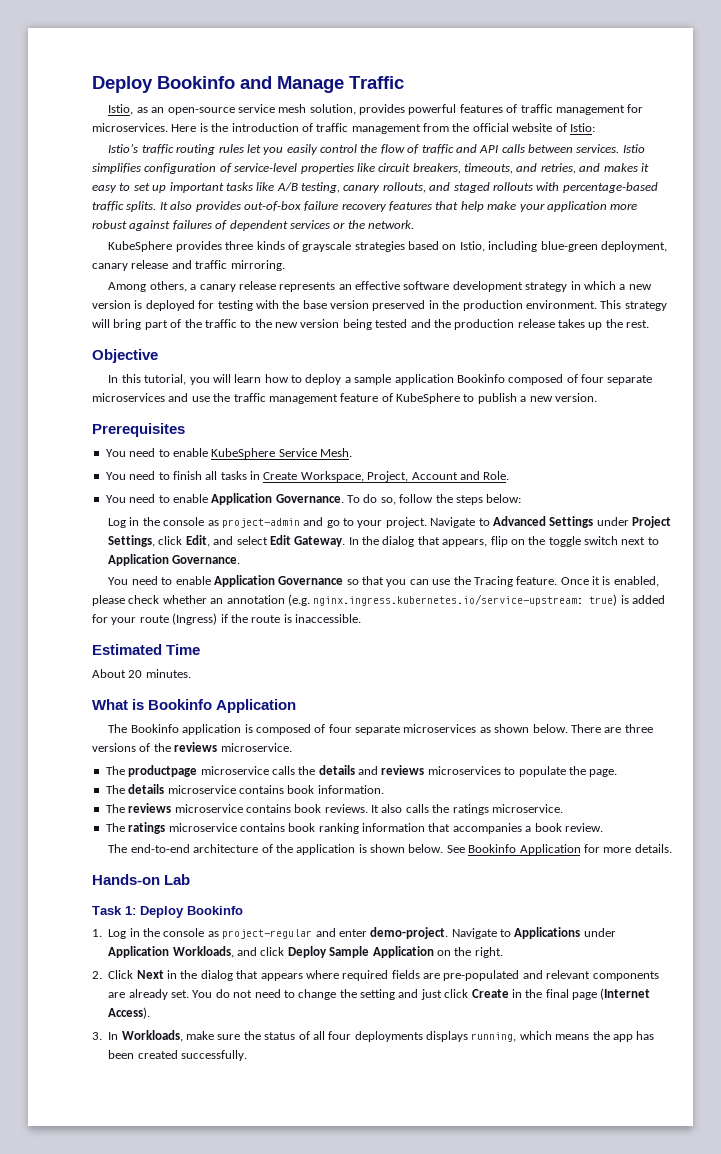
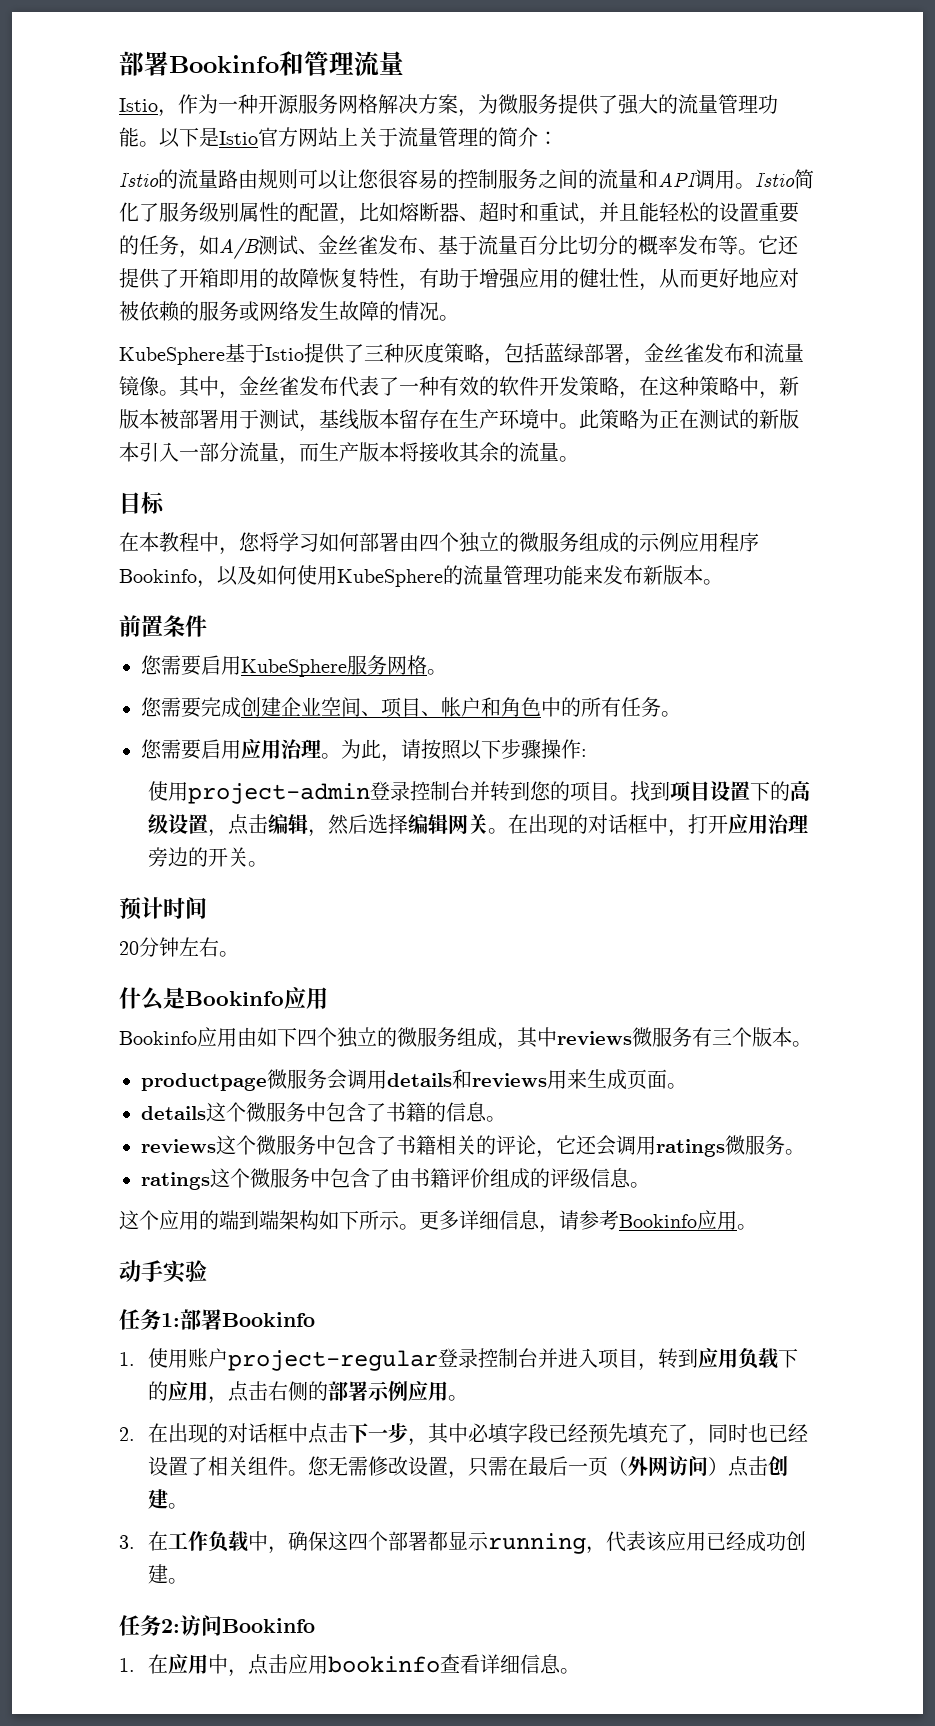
[92,76,404,93] [108,104,644,115] [92,123,595,134] [108,143,645,155] [92,163,649,174] [92,182,658,193] [92,201,638,212] [92,220,414,231] [108,241,667,252] [92,260,285,271] [108,281,652,292] [92,300,667,311] [92,319,650,330] [92,349,158,363] [108,374,653,385] [92,393,597,404] [92,423,185,437] [105,448,352,459] [105,471,510,482] [105,493,522,505] [108,516,672,528] [108,535,659,547] [108,554,241,566] [108,575,659,587] [92,594,665,606] [92,613,361,625] [92,644,201,655] [92,669,191,678] [92,699,297,713] [108,724,653,735] [92,742,292,752] [105,765,618,777] [105,784,384,794] [105,803,563,815] [105,822,603,834] [108,844,672,855] [92,874,191,885] [92,906,243,918] [92,927,616,939] [108,946,503,958] [92,970,659,981] [108,988,651,1000] [108,1007,151,1019] [92,1030,655,1042] [108,1050,247,1061] Deploy Bookinfo and Manage Traffic // Istio, as an open-source service mesh solution, provides powerful features of traffic management for microservices. Here is the introduction of traffic management from the official website of Istio: // Istio’s traffic routing rules let you easily control the flow of traffic and API calls between services. Istio simplifies configuration of service-level properties like circuit breakers, timeouts, and retries, and makes it easy to set up important tasks like A/B testing, canary rollouts, and staged rollouts with percentage-based traffic splits. It also provides out-of-box failure recovery features that help make your application more robust against failures of dependent services or the network. // KubeSphere provides three kinds of grayscale strategies based on Istio, including blue-green deployment, canary release and traffic mirroring. // Among others, a canary release represents an effective software development strategy in which a new version is deployed for testing with the base version preserved in the production environment. This strategy will bring part of the traffic to the new version being tested and the production release takes up the rest. // Objective // In this tutorial, you will learn how to deploy a sample application Bookinfo composed of four separate microservices and use the traffic management feature of KubeSphere to publish a new version. // Prerequisites // You need to enable KubeSphere Service Mesh. // You need to finish all tasks in Create Workspace, Project, Account and Role. // You need to enable Application Governance. To do so, follow the steps below: // Log in the console as project-admin and go to your project. Navigate to Advanced Settings under Project Settings, click Edit, and select Edit Gateway. In the dialog that appears, flip on the toggle switch next to Application Governance. // You need to enable Application Governance so that you can use the Tracing feature. Once it is enabled, please check whether an annotation (e.g. nginx.ingress.kubernetes.io/service-upstream: true) is added for your route (Ingress) if the route is inaccessible. // Estimated Time // About 20 minutes. // What is Bookinfo Application // The Bookinfo application is composed of four separate microservices as shown below. There are three versions of the reviews microservice. // The productpage microservice calls the details and reviews microservices to populate the page. // The details microservice contains book information. // The reviews microservice contains book reviews. It also calls the ratings microservice. // The ratings microservice contains book ranking information that accompanies a book review. // The end-to-end architecture of the application is shown below. See Bookinfo Application for more details. // Hands-on Lab // Task 1: Deploy Bookinfo // 1. Log in the console as project-regular and enter demo-project. Navigate to Applications under Application Workloads, and click Deploy Sample Application on the right. // 2. Click Next in the dialog that appears where required fields are pre-populated and relevant components are already set. You do not need to change the setting and just click Create in the final page (Internet Access). // 3. In Workloads, make sure the status of all four deployments displays running, which means the app has been created successfully. -> [119,51,404,76] [119,94,778,117] [119,127,558,148] [119,169,814,190] [119,202,799,225] [119,235,799,260] [119,268,799,291] [119,301,459,322] [119,342,804,366] [119,376,799,399] [119,409,799,432] [119,442,579,465] [119,492,165,514] [119,532,759,555] [119,565,723,588] [119,615,207,637] [141,655,447,677] [141,697,681,718] [141,739,587,762] [148,781,811,804] [148,814,809,837] [148,847,269,867] [119,897,207,920] [119,937,239,957] [119,987,328,1011] [119,1027,812,1050] [141,1069,687,1091] [141,1102,506,1122] [141,1135,805,1158] [141,1168,650,1190] [119,1210,757,1233] [119,1260,207,1283] [119,1309,315,1330] [119,1348,799,1371] [148,1380,469,1404] [119,1423,809,1446] [148,1456,789,1479] [148,1489,189,1509] [119,1531,807,1554] [148,1564,189,1584] [119,1615,315,1636] [119,1654,581,1677] 部署Bookinfo和管理流量 // Istio，作为一种开源服务网格解决方案，为微服务提供了强大的流量管理功能。以下是Istio官方网站上关于流量管理的简介： // Istio的流量路由规则可以让您很容易的控制服务之间的流量和API调用。Istio简化了服务级别属性的配置，比如熔断器、超时和重试，并且能轻松的设置重要的任务，如A/B测试、金丝雀发布、基于流量百分比切分的概率发布等。它还提供了开箱即用的故障恢复特性，有助于增强应用的健壮性，从而更好地应对被依赖的服务或网络发生故障的情况。 // KubeSphere基于Istio提供了三种灰度策略，包括蓝绿部署，金丝雀发布和流量镜像。其中，金丝雀发布代表了一种有效的软件开发策略，在这种策略中，新版本被部署用于测试，基线版本留存在生产环境中。此策略为正在测试的新版本引入一部分流量，而生产版本将接收其余的流量。 // 目标 // 在本教程中，您将学习如何部署由四个独立的微服务组成的示例应用程序Bookinfo，以及如何使用KubeSphere的流量管理功能来发布新版本。 // 前置条件 // 您需要启用KubeSphere服务网格。 // 您需要完成创建企业空间、项目、帐户和角色中的所有任务。 // 您需要启用应用治理。为此，请按照以下步骤操作: // 使用project-admin登录控制台并转到您的项目。找到项目设置下的高级设置，点击编辑，然后选择编辑网关。在出现的对话框中，打开应用治理旁边的开关。 // 预计时间 // 20分钟左右。 // 什么是Bookinfo应用 // Bookinfo应用由如下四个独立的微服务组成，其中reviews微服务有三个版本。 // productpage微服务会调用details和reviews用来生成页面。 // details这个微服务中包含了书籍的信息。 // reviews这个微服务中包含了书籍相关的评论，它还会调用ratings微服务。 // ratings这个微服务中包含了由书籍评价组成的评级信息。 // 这个应用的端到端架构如下所示。更多详细信息，请参考Bookinfo应用。 // 动手实验 // 任务1:部署Bookinfo // 1.使用账户project-regular登录控制台并进入项目，转到应用负载下的应用，点击右侧的部署示例应用。 // 2.在出现的对话框中点击下一步，其中必填字段已经预先填充了，同时也已经设置了相关组件。您无需修改设置，只需在最后一页（外网访问）点击创建。 // 3.在工作负载中，确保这四个部署都显示running，代表该应用已经成功创建。 // 任务2:访问Bookinfo // 1.在应用中，点击应用bookinfo查看详细信息。

